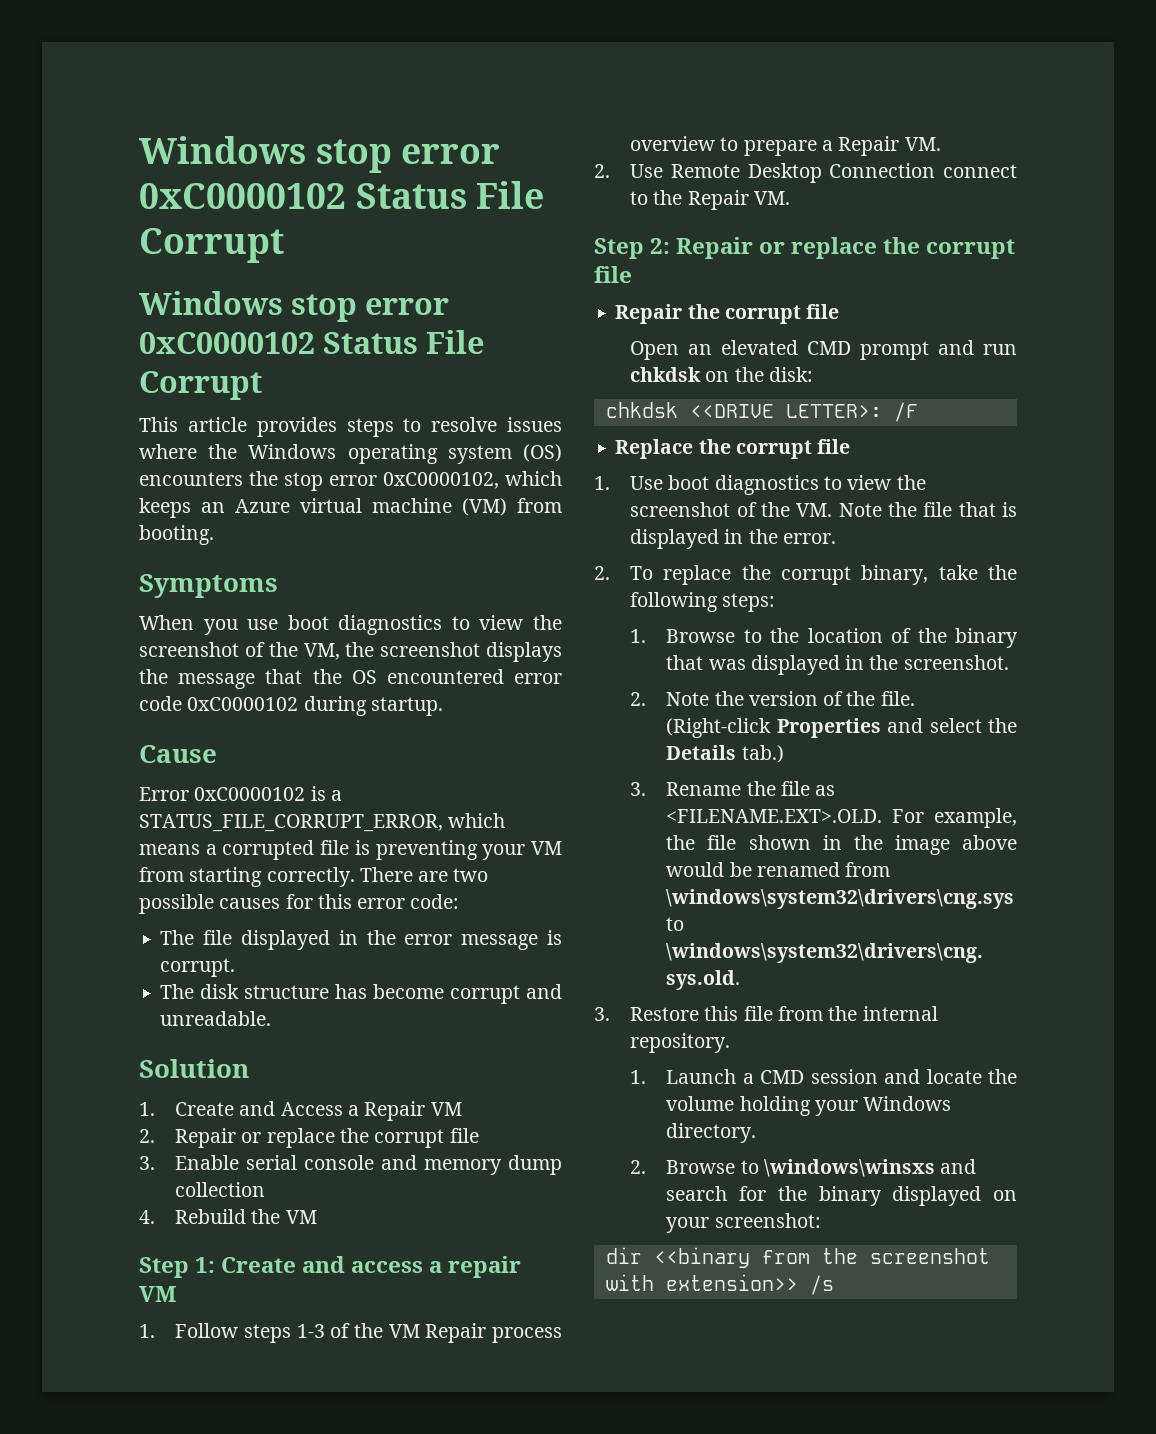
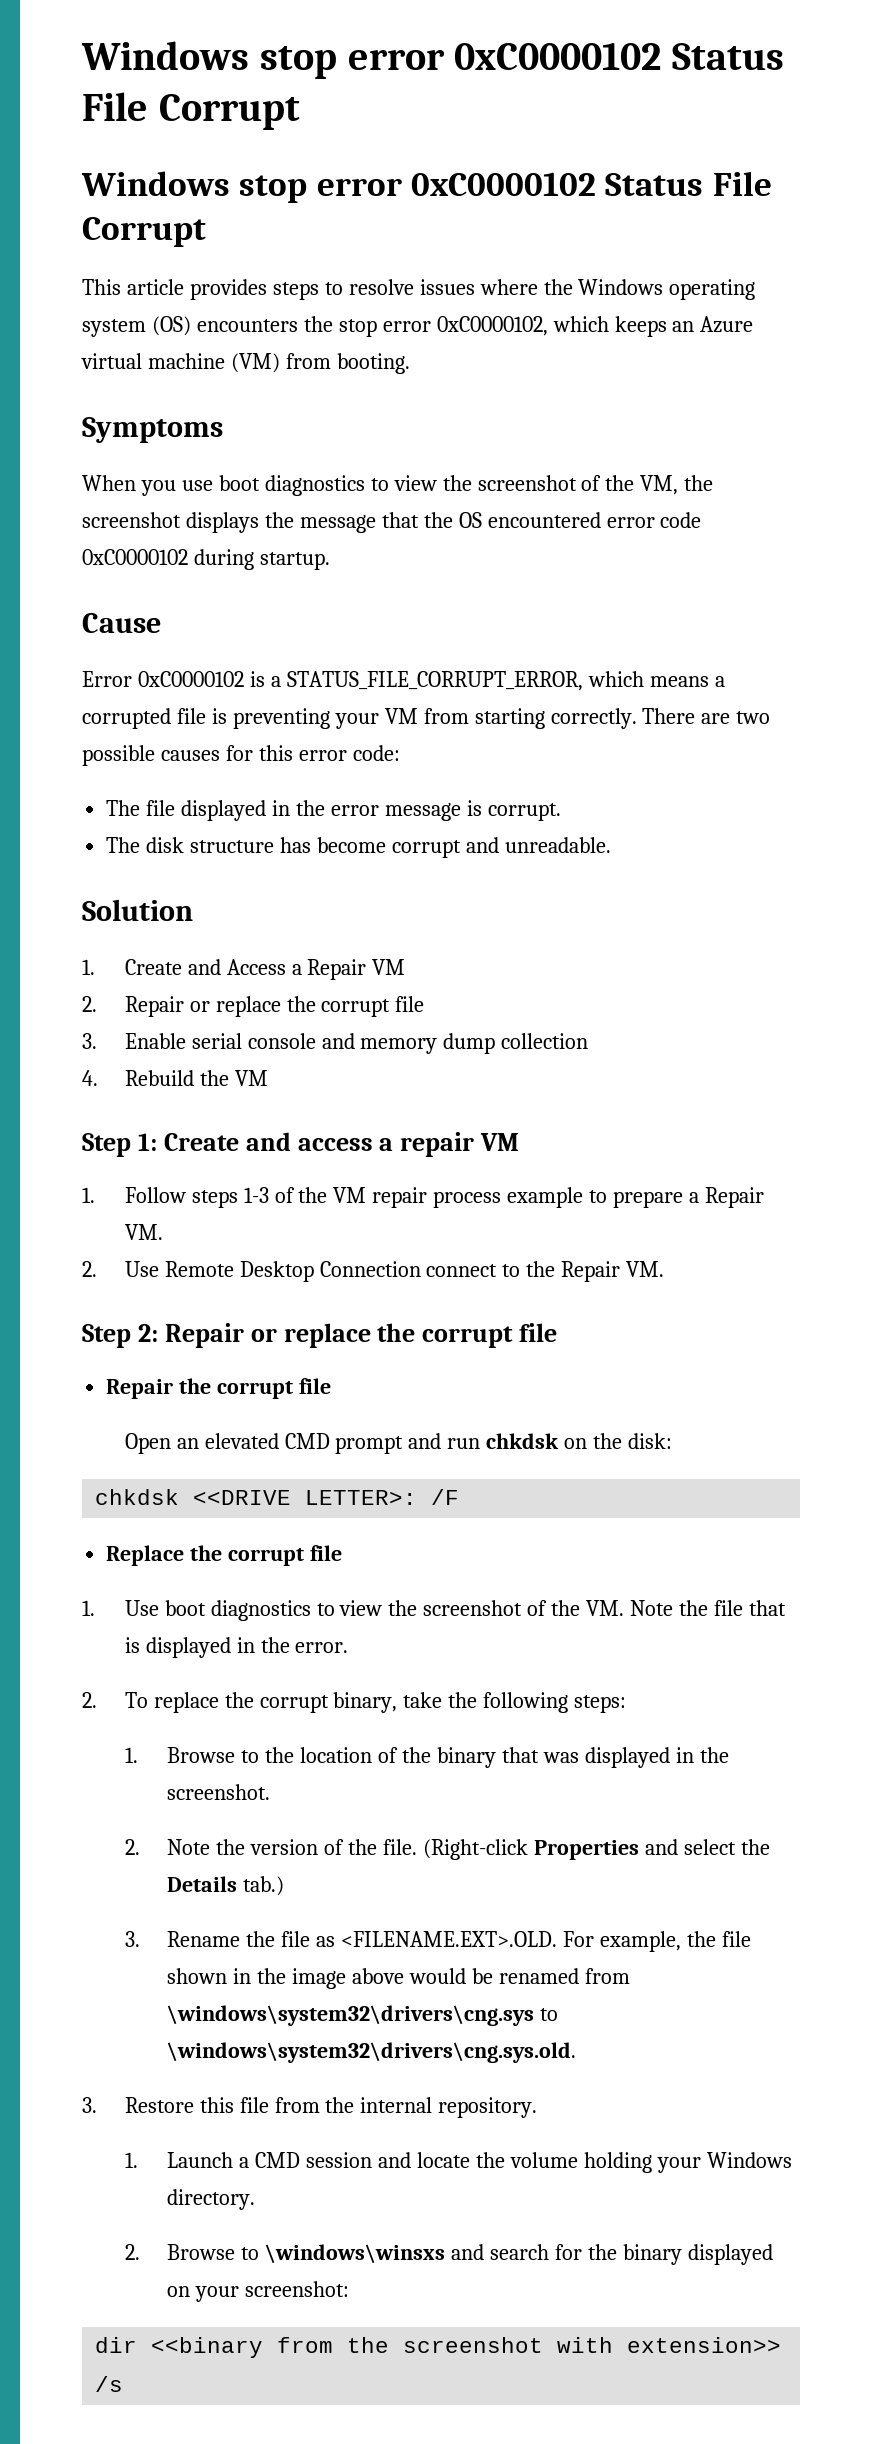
[425,1323,562,1343] [630,136,716,151] Repair process overview -> [372,1187,584,1208] repair process example

